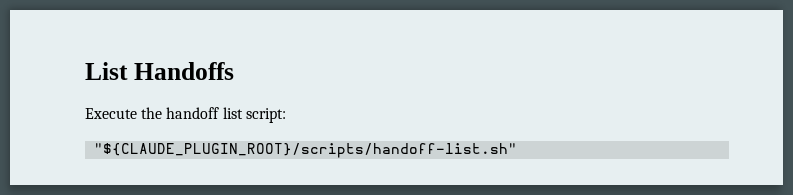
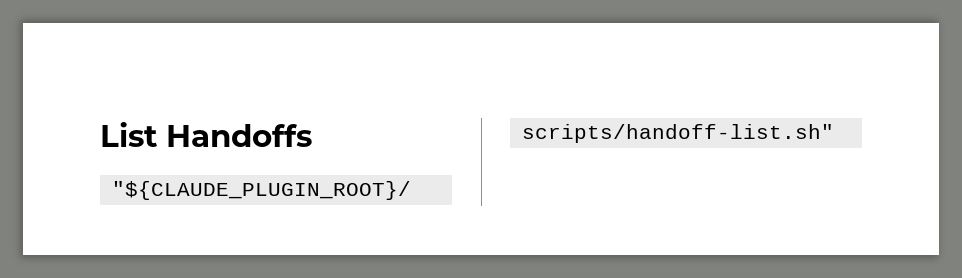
[85,107,286,123] // Execute the handoff list script: -> (312, 135) none

